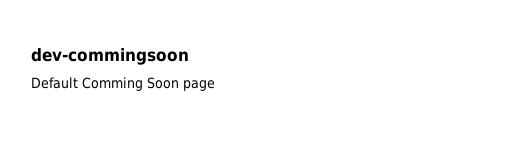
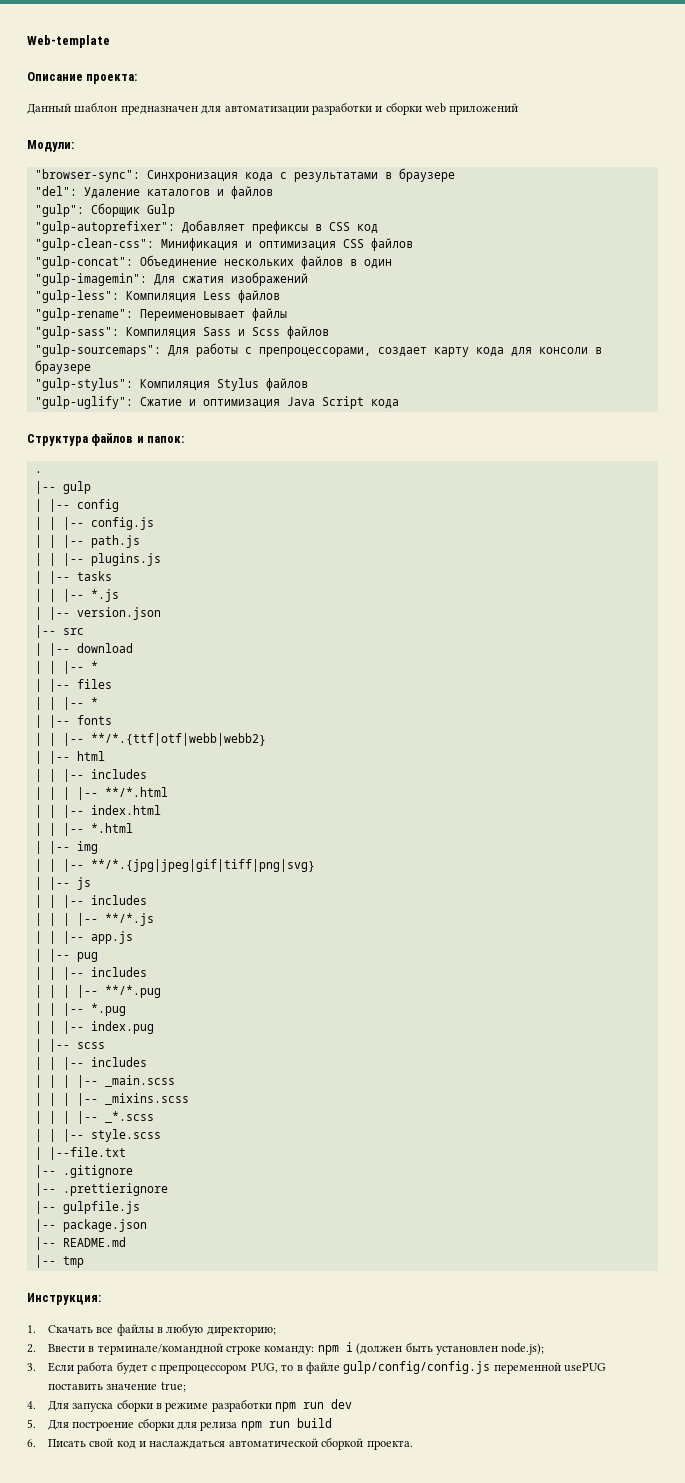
[31,48,189,65] [31,77,215,91] dev-commingsoon // Default Comming Soon page -> [27,35,110,48] [27,72,138,84] [27,102,519,115] [27,140,74,152] [34,168,455,182] [34,186,273,199] [34,203,175,217] [34,220,378,234] [34,238,413,251] [34,255,392,269] [34,272,308,286] [34,290,280,303] [34,308,287,321] [34,326,329,339] [34,343,602,357] [34,360,91,374] [34,378,308,391] [34,396,399,409] [27,433,185,446] [34,471,42,473] [34,481,91,494] [34,499,119,512] [34,517,154,530] [34,535,140,548] [34,553,161,566] [34,571,112,584] [34,589,119,602] [34,607,161,620] [34,625,84,638] [34,643,133,656] [34,661,98,674] [34,679,112,692] [34,697,98,710] [34,715,112,728] [34,733,266,746] [34,751,105,764] [34,769,147,782] [34,787,168,800] [34,805,161,818] [34,823,133,836] [34,841,98,854] [34,859,315,872] [34,877,91,890] [34,895,147,908] [34,913,154,926] [34,931,133,944] [34,949,98,962] [34,967,147,980] [34,985,161,998] [34,1003,126,1016] [34,1021,154,1034] [34,1039,105,1052] [34,1057,147,1070] [34,1075,175,1088] [34,1093,189,1106] [34,1111,154,1124] [34,1129,161,1142] [34,1147,126,1160] [34,1165,133,1178] [34,1183,168,1196] [34,1201,140,1214] [34,1219,147,1232] [34,1237,126,1250] [34,1255,84,1268] [27,1293,101,1305] [27,1323,276,1336] [27,1342,545,1355] [27,1361,607,1374] [47,1382,186,1392] [27,1399,353,1412] [27,1418,332,1431] [27,1437,413,1450] Web-template // Описание проекта: // Данный шаблон предназначен для автоматизации разработки и сборки web приложений // Модули: // "browser-sync": Синхронизация кода с результатами в браузере // "del": Удаление каталогов и файлов // "gulp": Сборщик Gulp // "gulp-autoprefixer": Добавляет префиксы в CSS код // "gulp-clean-css": Минификация и оптимизация CSS файлов // "gulp-concat": Объединение нескольких файлов в один // "gulp-imagemin": Для сжатия изображений // "gulp-less": Компиляция Less файлов // "gulp-rename": Переименовывает файлы // "gulp-sass": Компиляция Sass и Scss файлов // "gulp-sourcemaps": Для работы с препроцессорами, создает карту кода для консоли в браузере // "gulp-stylus": Компиляция Stylus файлов // "gulp-uglify": Сжатие и оптимизация Java Script кода // Структура файлов и папок: // . // |-- gulp // | |-- config // | | |-- config.js // | | |-- path.js // | | |-- plugins.js // | |-- tasks // | | |-- *.js // | |-- version.json // |-- src // | |-- download // | | |-- * // | |-- files // | | |-- * // | |-- fonts // | | |-- **/*.{ttf|otf|webb|webb2} // | |-- html // | | |-- includes // | | | |-- **/*.html // | | |-- index.html // | | |-- *.html // | |-- img // | | |-- **/*.{jpg|jpeg|gif|tiff|png|svg} // | |-- js // | | |-- includes // | | | |-- **/*.js // | | |-- app.js // | |-- pug // | | |-- includes // | | | |-- **/*.pug // | | |-- *.pug // | | |-- index.pug // | |-- scss // | | |-- includes // | | | |-- _main.scss // | | | |-- _mixins.scss // | | | |-- _*.scss // | | |-- style.scss // | |--file.txt // |-- .gitignore // |-- .prettierignore // |-- gulpfile.js // |-- package.json // |-- README.md // |-- tmp // Инструкция: // 1. Скачать все файлы в любую директорию; // 2. Ввести в терминале/командной строке команду: npm i (должен быть установлен node.js); // 3. Если работа будет с препроцессором PUG, то в файле gulp/config/config.js переменной usePUG поставить значение true; // 4. Для запуска сборки в режиме разработки npm run dev // 5. Для построение сборки для релиза npm run build // 6. Писать свой код и наслаждаться автоматической сборкой проекта.

